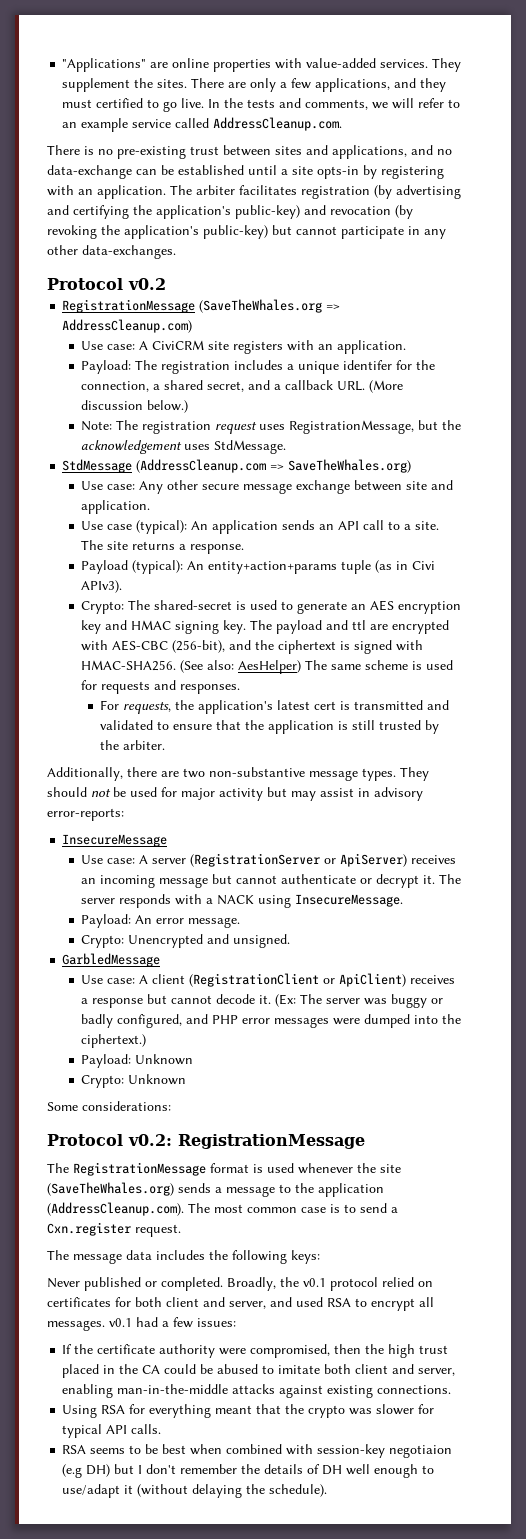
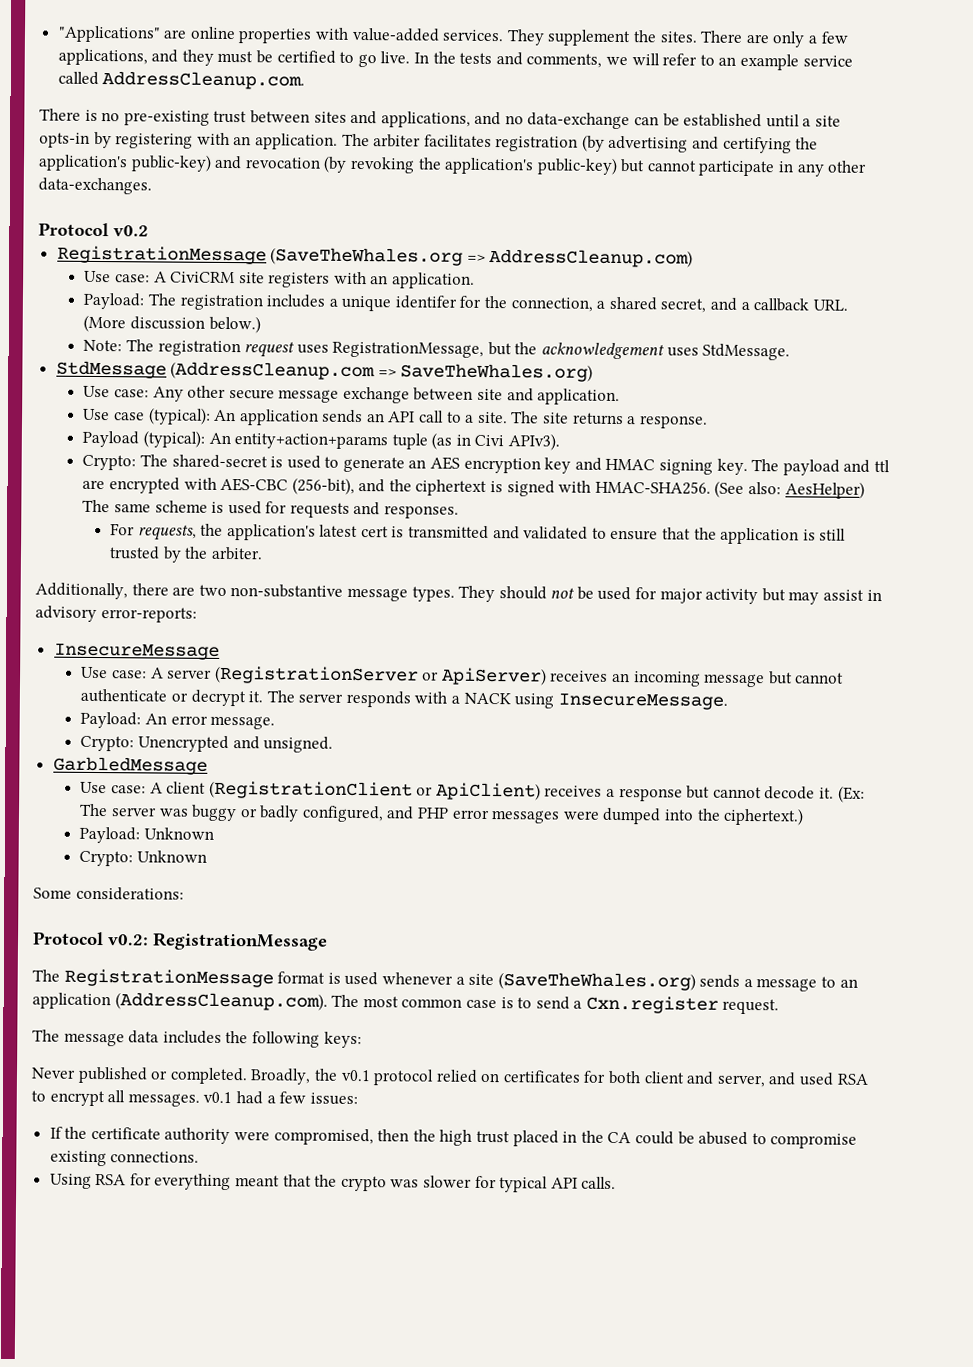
(93, 103) none -> [256,50,274,64] be
[357,1163,376,1173] the -> [455,976,465,985] a
[295,1183,314,1193] the -> [839,978,858,988] an
[278,1364,456,1376] [62,1384,324,1398] imitate both client and server, enabling man-in-the-middle attacks against -> [770,1133,858,1149] compromise
[62,1444,453,1458] [62,1464,435,1478] [62,1484,328,1498] // RSA seems to be best when combined with session-key negotiaion (e.g DH) but I don't remember the details of DH well enough to use/adapt it (without delaying the schedule). -> (617, 1183) none

